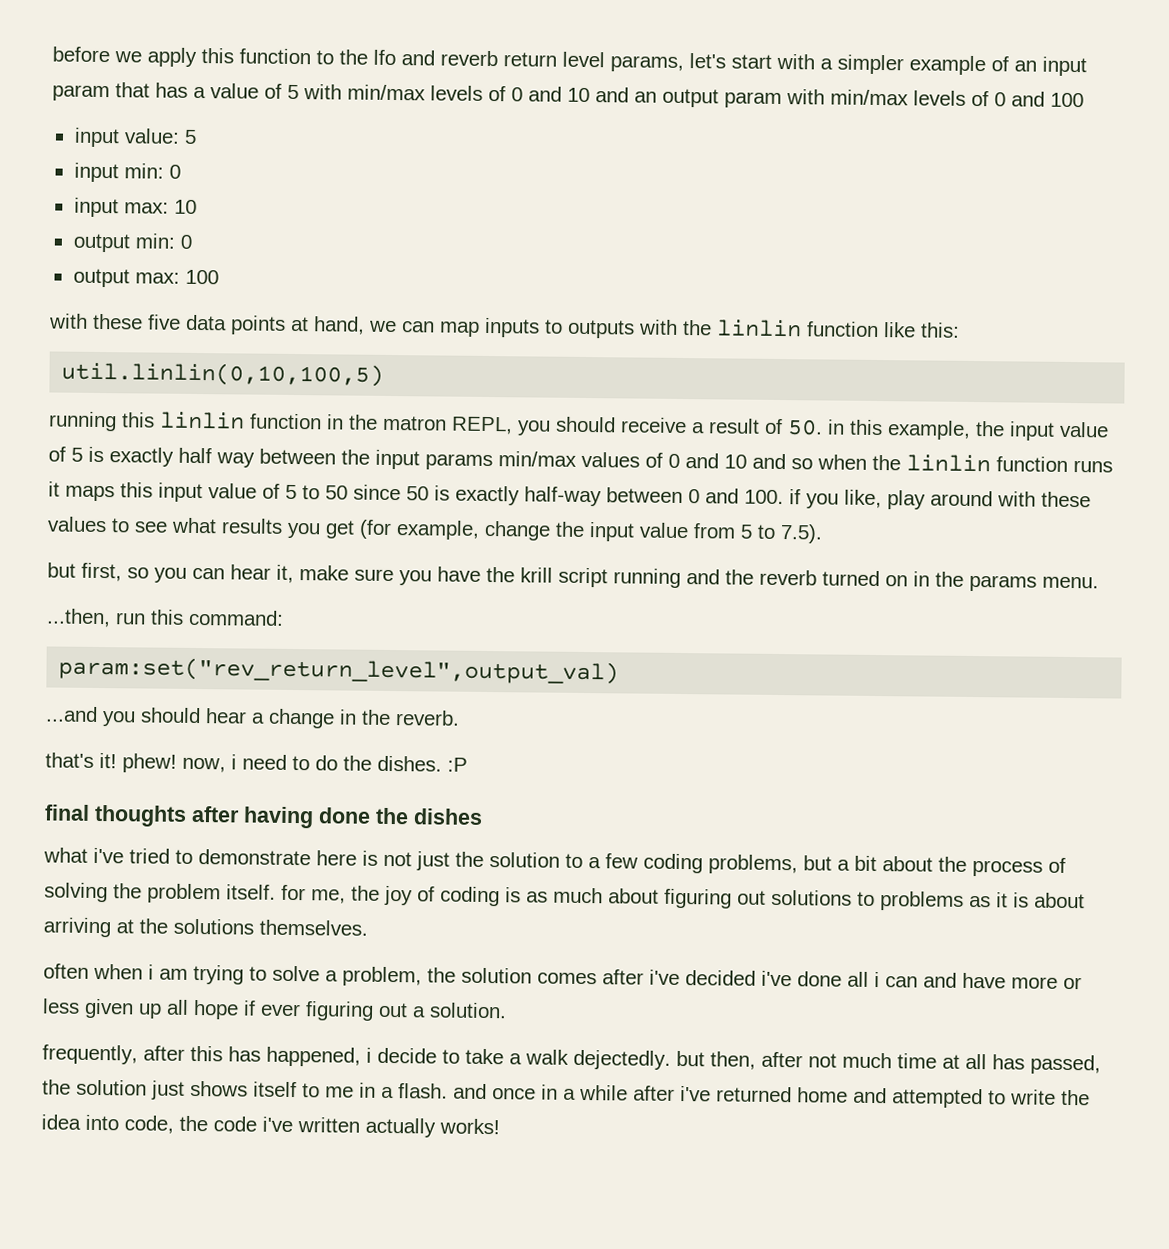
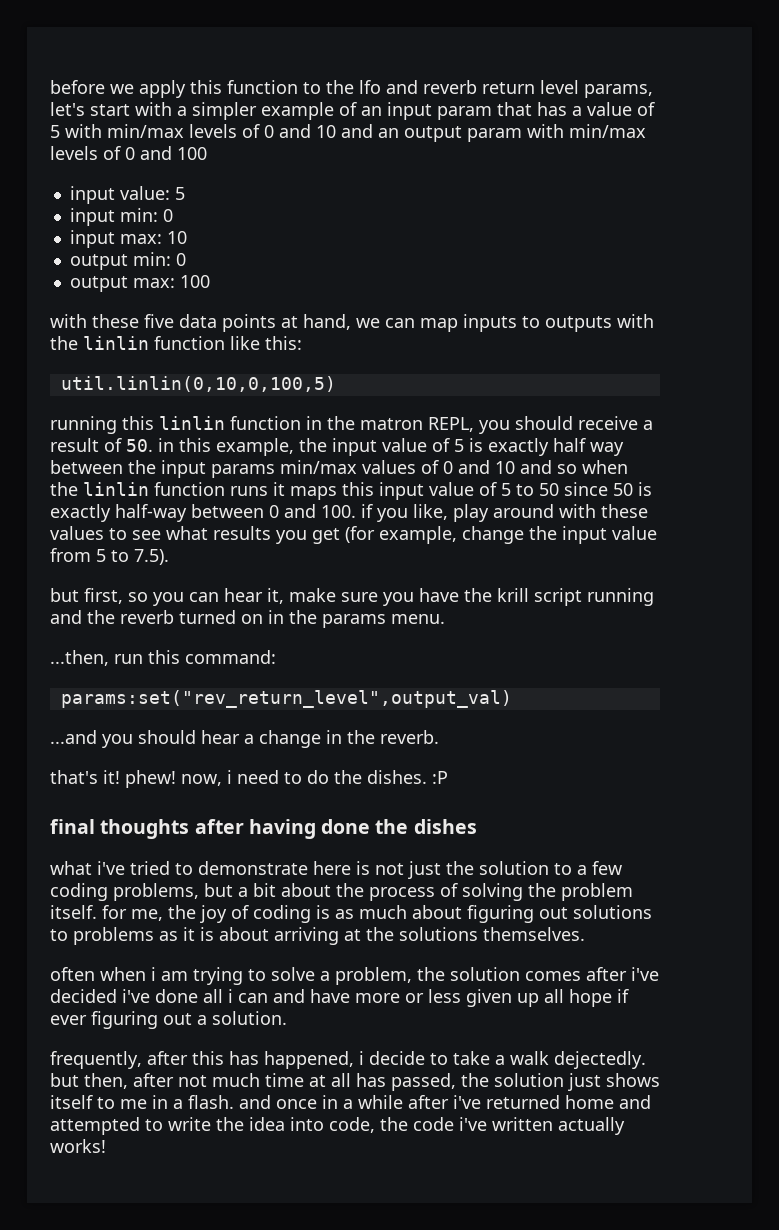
[61,361,385,387] util.linlin(0,10,100,5) -> [60,376,336,392] util.linlin(0,10,0,100,5)
[58,656,620,685] param:set("rev_return_level",output_val) -> [60,690,512,708] params:set("rev_return_level",output_val)

